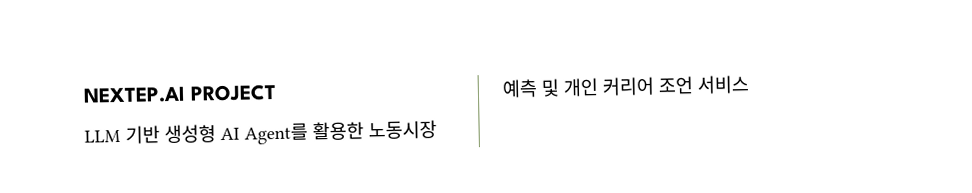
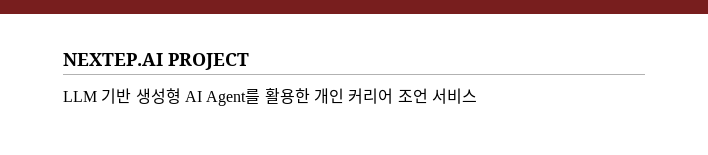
[368,119,437,140] [502,78,560,98] 노동시장 예측 및 -> (310, 96) none

